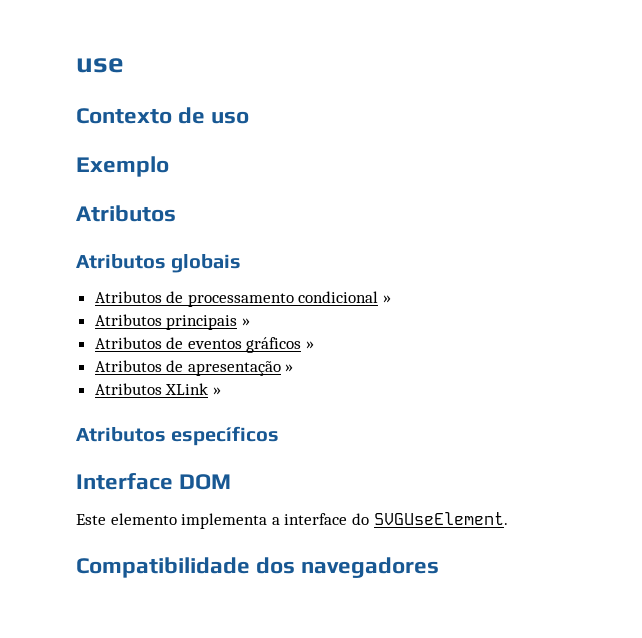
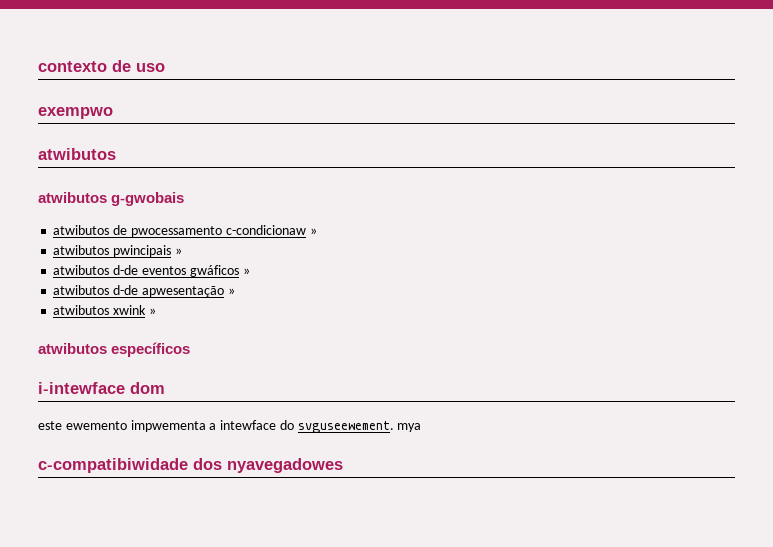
[76,58,124,73] [76,108,172,124] use // Contexto -> [38,61,107,72] contexto
[76,156,169,177] [76,205,176,222] [76,254,242,273] [94,291,392,307] [94,314,250,330] [94,337,315,353] [94,360,294,376] [94,383,221,395] [76,427,166,442] Exemplo // Atributos // Atributos globais // Atributos de processamento condicional » // Atributos principais » // Atributos de eventos gráficos » // Atributos de apresentação » // Atributos XLink » // Atributos -> [38,107,113,119] [38,148,116,160] [38,192,185,206] [53,225,317,237] [53,245,182,257] [53,265,250,277] [53,285,235,297] [53,305,156,315] [38,343,107,354] exempwo // atwibutos // atwibutos g-gwobais // atwibutos de pwocessamento c-condicionaw » // atwibutos pwincipais » // atwibutos d-de eventos gwáficos » // atwibutos d-de apwesentação » // atwibutos xwink » // atwibutos
[76,473,232,490] [76,512,508,529] [76,557,440,578] Interface DOM // Este elemento implementa a interface do SVGUseElement. // Compatibilidade dos navegadores -> [38,382,165,394] [38,420,422,433] [38,458,343,473] i-intewface dom // este ewemento impwementa a intewface do svguseewement. mya // c-compatibiwidade dos nyavegadowes

